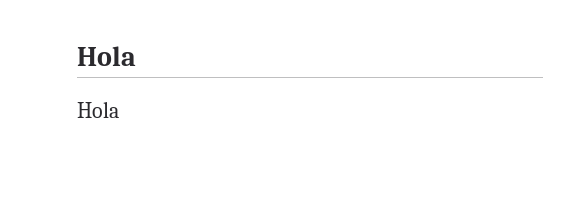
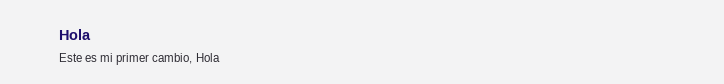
(136, 56) none -> [59,53,193,65] Este es mi primer cambio,

